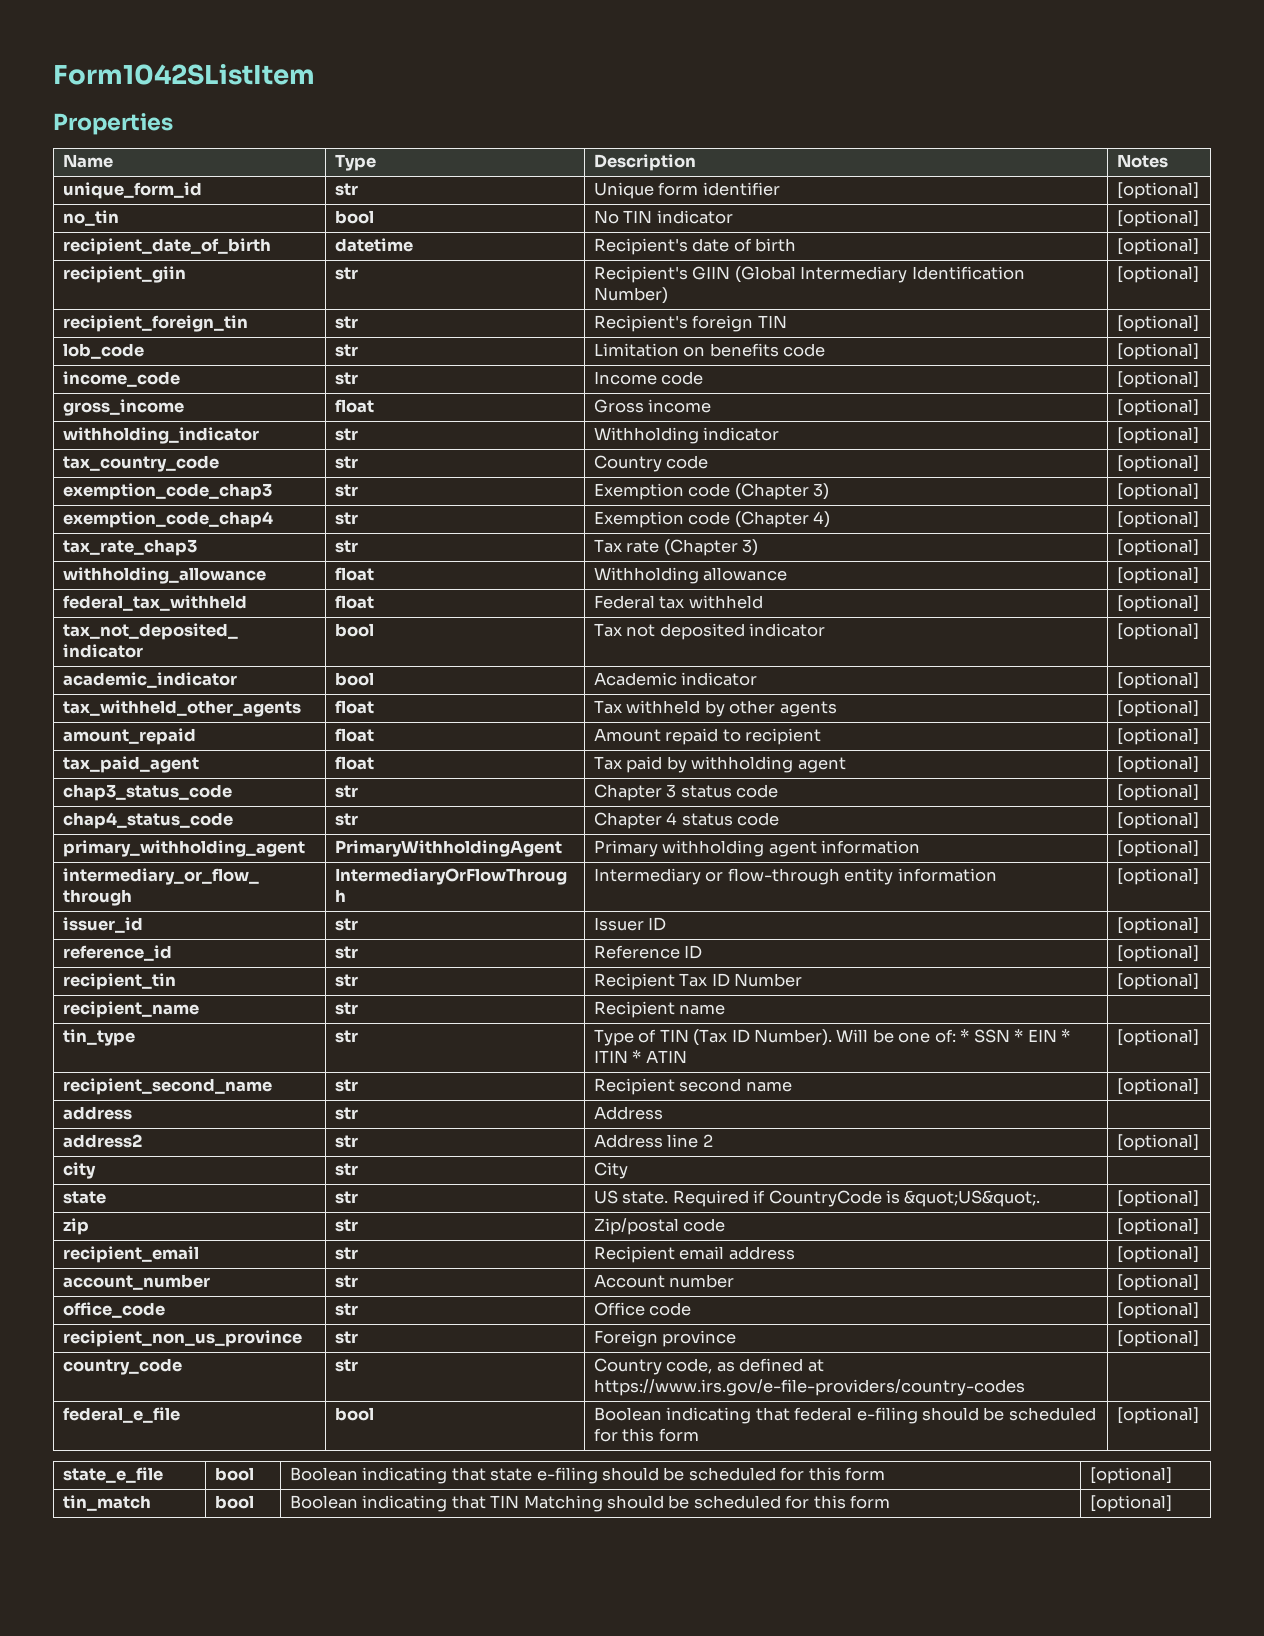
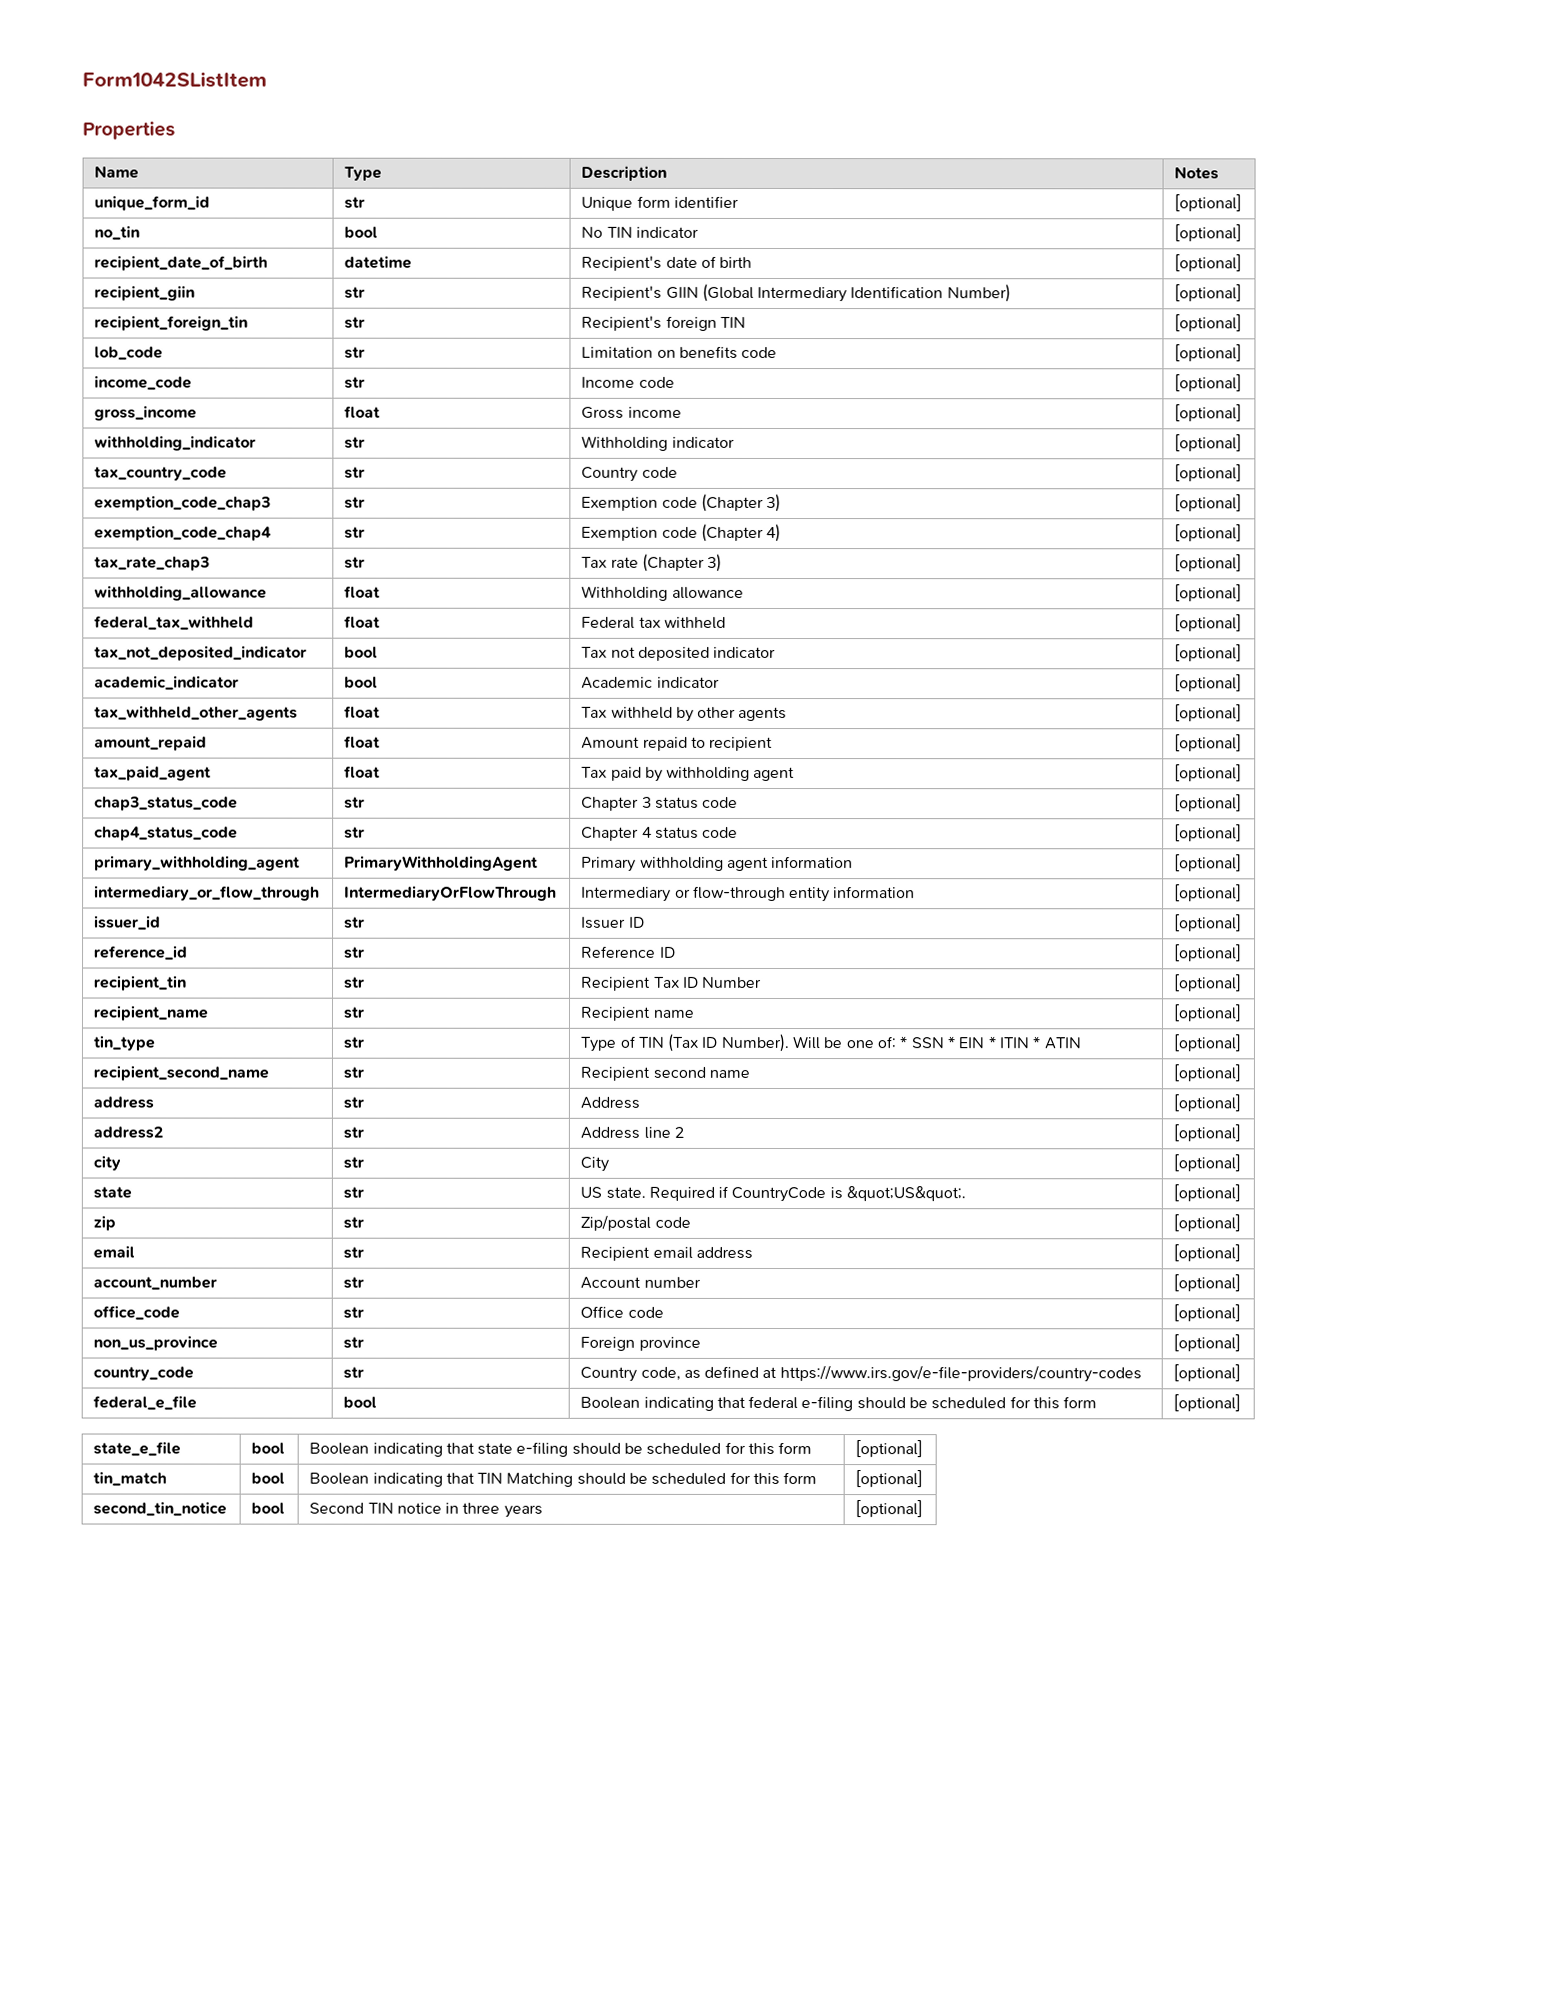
(726, 1009) none -> [1173,1004,1243,1022] [optional]
(663, 1113) none -> [1173,1094,1242,1112] [optional]
(628, 1170) none -> [1173,1154,1242,1172] [optional]
[62,1246,199,1263] recipient_email -> [93,1245,136,1259] email
[62,1330,302,1347] recipient_non_us_province -> [93,1335,219,1351] non_us_province
(1025, 1387) none -> [1173,1364,1242,1382] [optional]
(1172, 1503) none -> [93,1501,228,1517] [251,1502,286,1514] [309,1502,543,1518] [855,1500,924,1518] // second_tin_notice | bool | Second TIN notice in three years | [optional]

